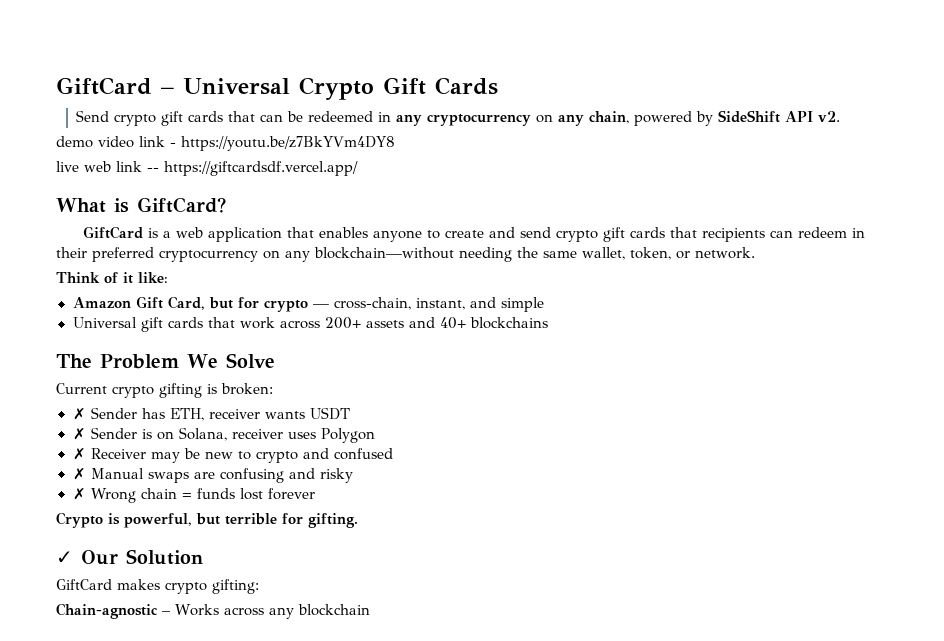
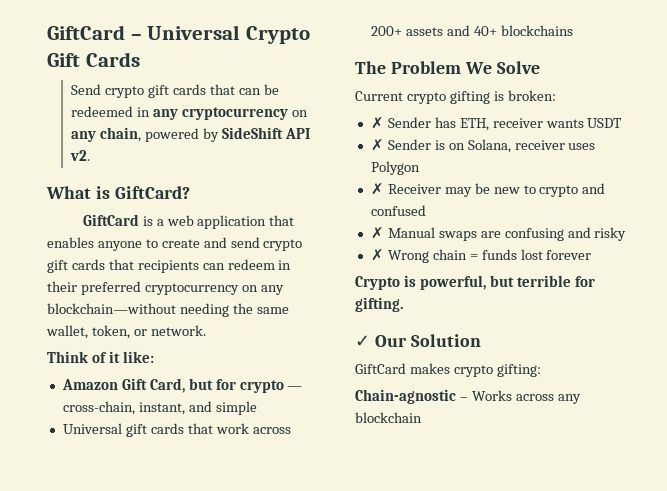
[56,136,395,151] [56,161,358,176] // demo video link - https://youtu.be/z7BkYVm4DY8 // live web link -- https://giftcardsdf.vercel.app/ -> (91, 155) none

